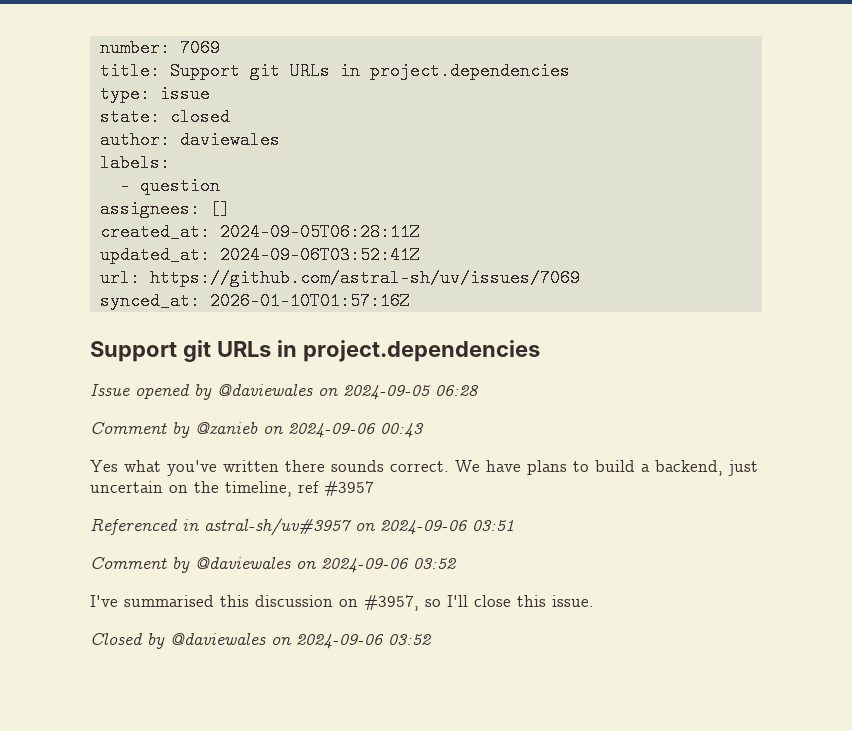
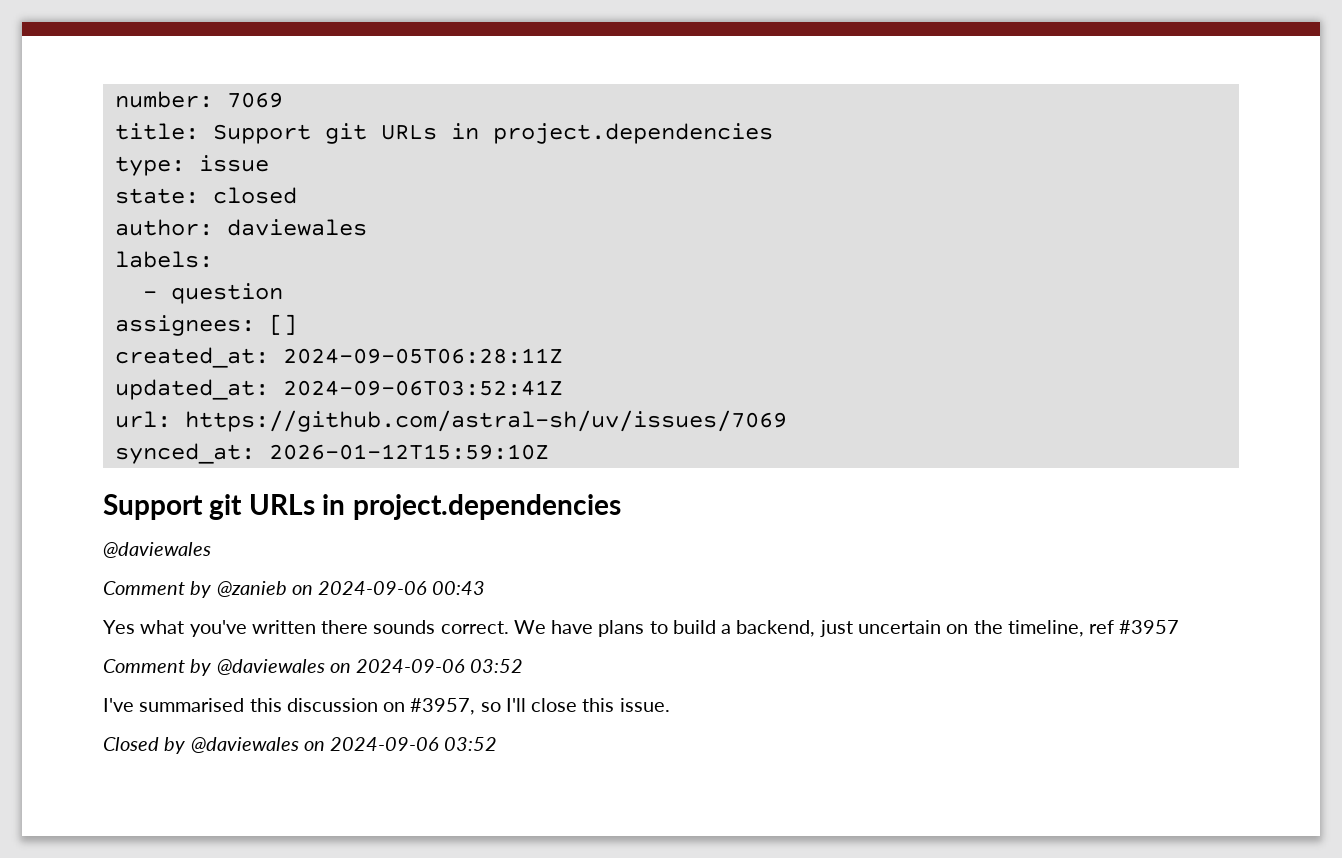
[209,292,410,310] [90,340,540,362] [90,384,478,400] 2026-01-10T01:57:16Z // Support git URLs in project.dependencies // Issue opened by @daviewales on 2024-09-05 06:28 -> [268,444,549,460] [103,494,621,520] [103,542,211,558] 2026-01-12T15:59:10Z // Support git URLs in project.dependencies // @daviewales
[90,518,514,536] // Referenced in astral-sh/uv#3957 on 2024-09-06 03:51 -> (1180, 627) none

